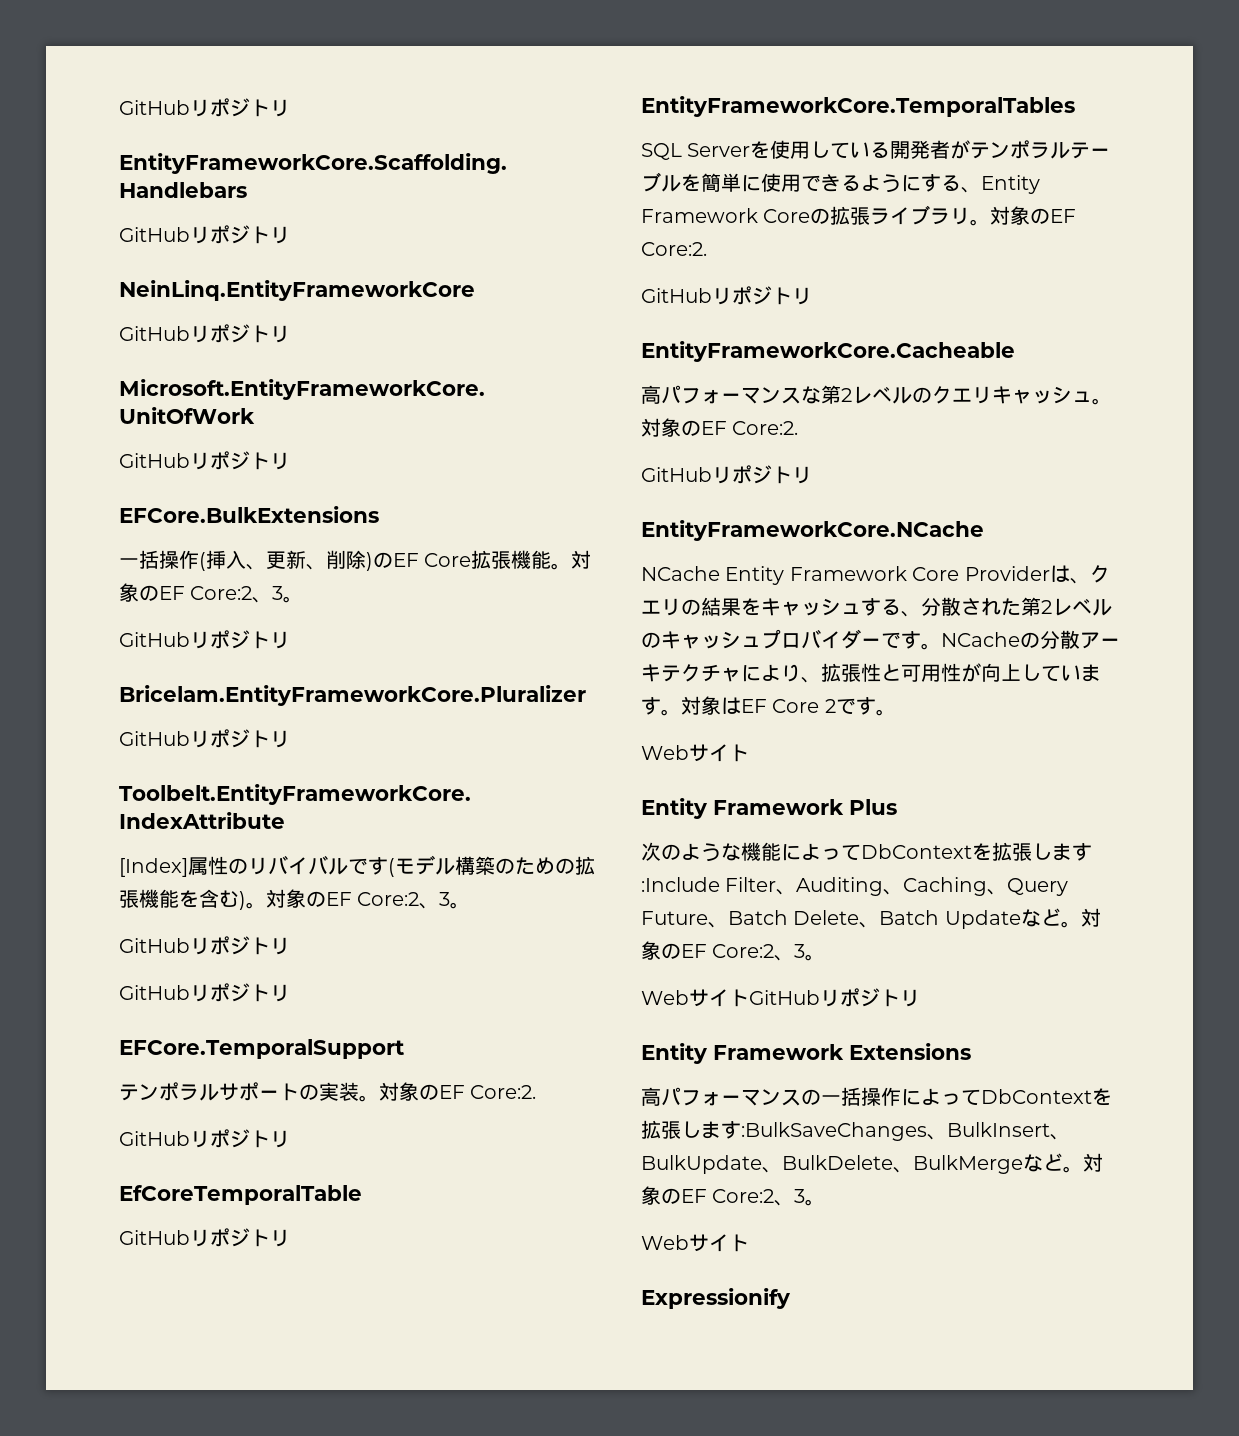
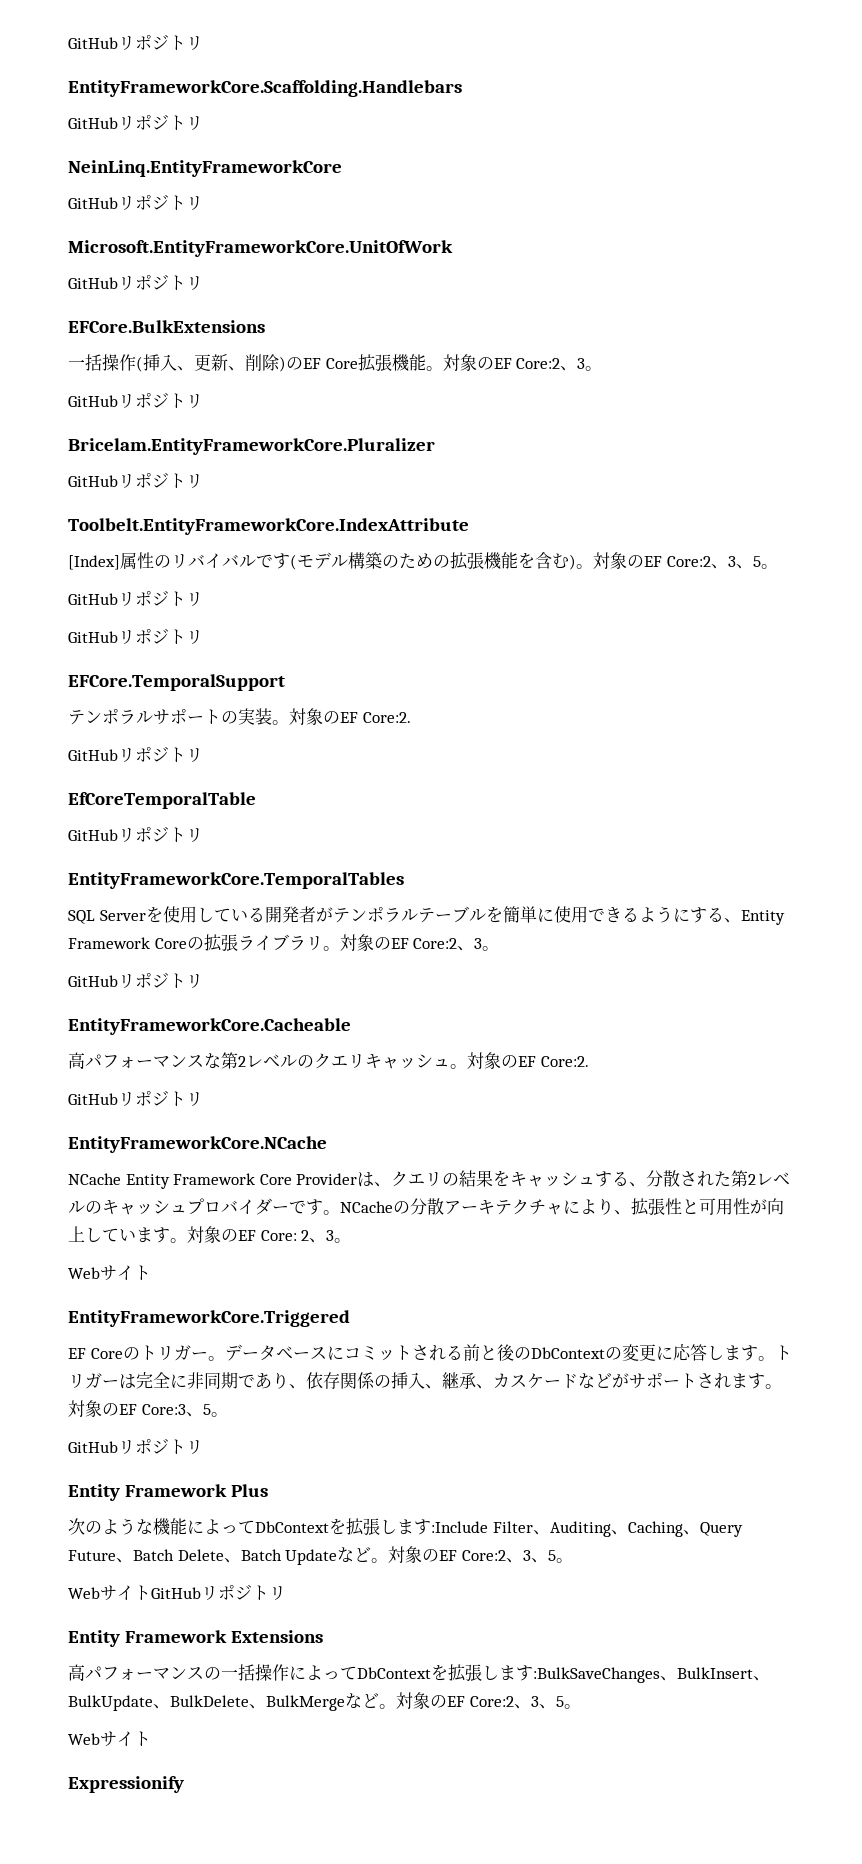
(451, 899) none -> [735,556,761,569] 、5
[641,242,707,256] Core:2. -> [413,938,500,951] Core:2、3。
[721,697,896,716] [641,744,749,762] はEF Core 2です。 // Webサイト -> [221,1229,352,1243] [68,1265,151,1281] [68,1310,350,1327] [68,1344,792,1361] [68,1372,782,1389] [68,1400,228,1417] [68,1438,203,1455] のEF Core: 2、3。 // Webサイト // EntityFrameworkCore.Triggered // EF Coreのトリガー。データベースにコミットされる前と後のDbContextの変更に応答します。トリガーは完全に非同期であり、依存関係の挿入、継承、カスケードなどがサポートされます。対象のEF Core:3、5。 // GitHubリポジトリ
(806, 951) none -> [530,1550,556,1563] 、5
(806, 1196) none -> [538,1696,564,1709] 、5

